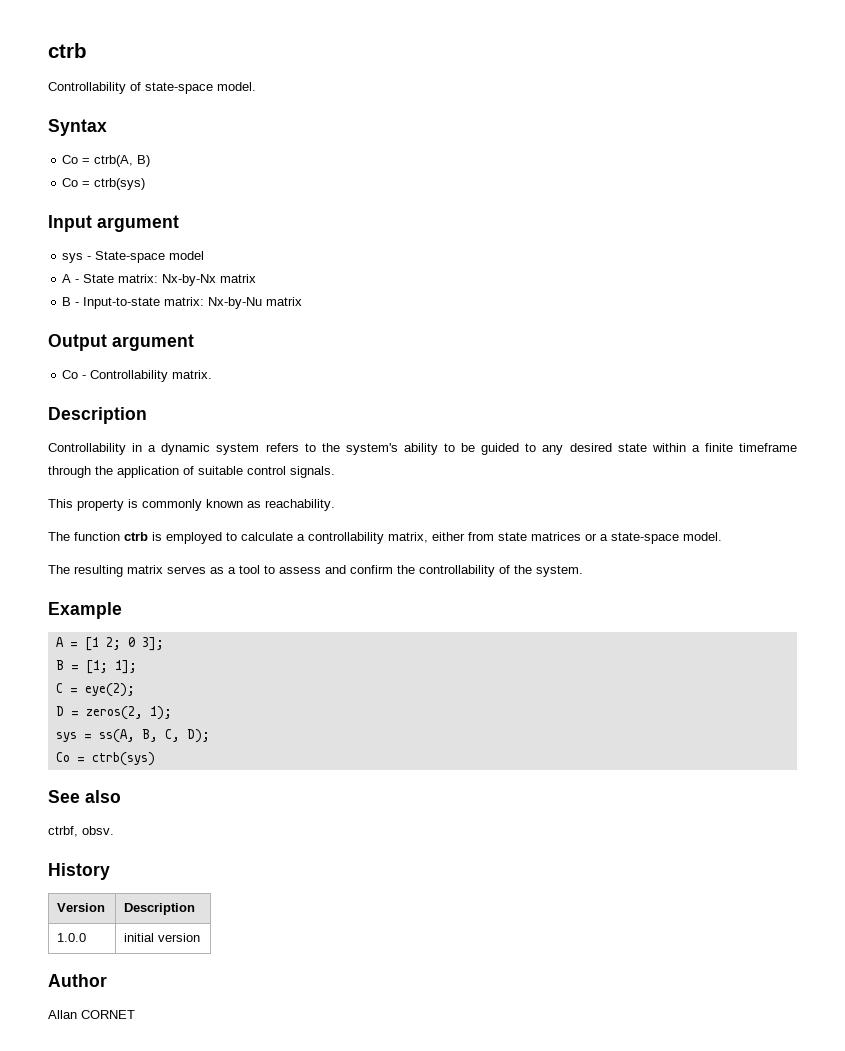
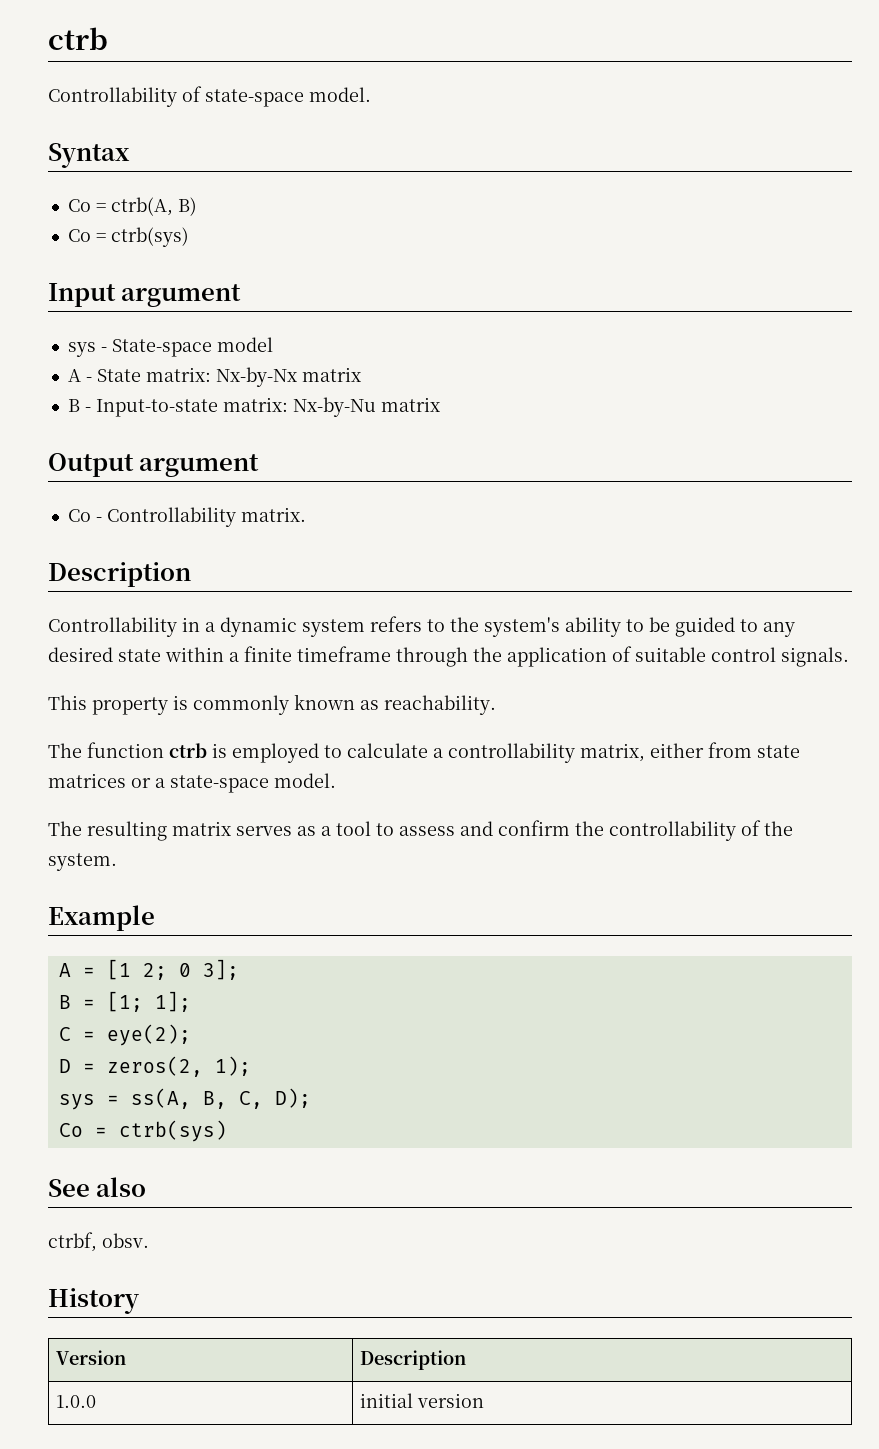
[48,974,107,987] [48,1010,135,1019] // Author // Allan CORNET -> (485, 1400) none

